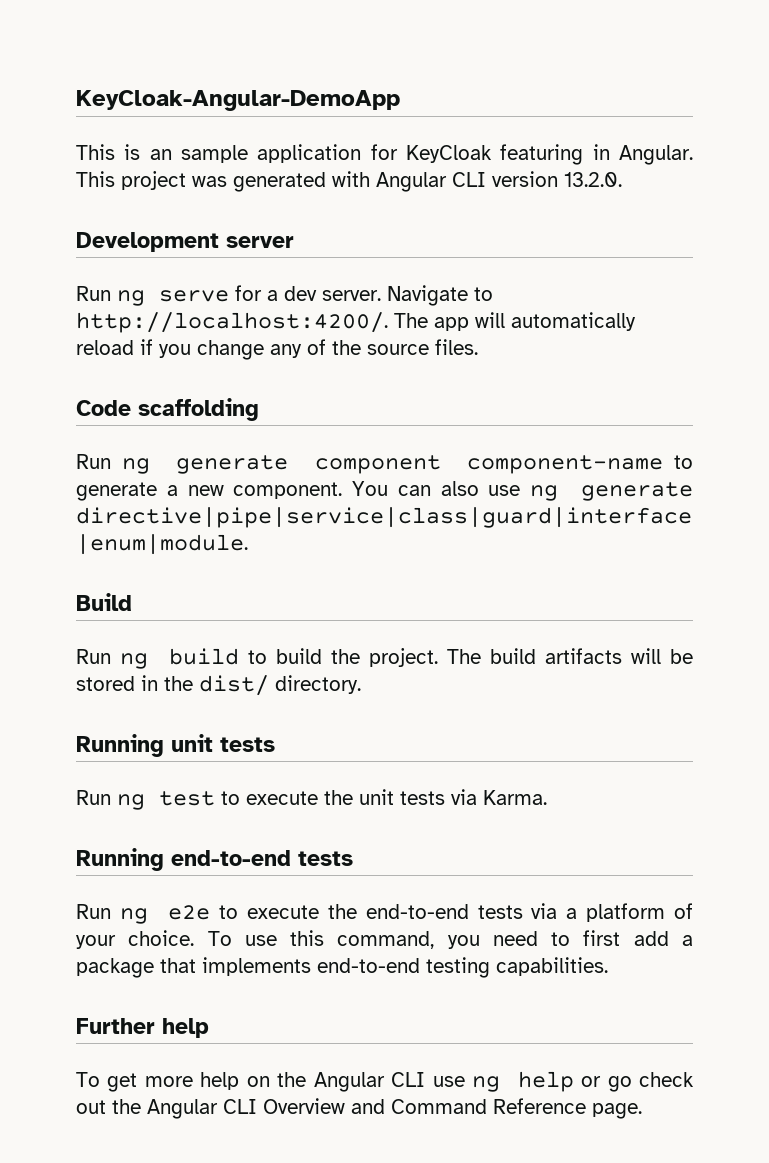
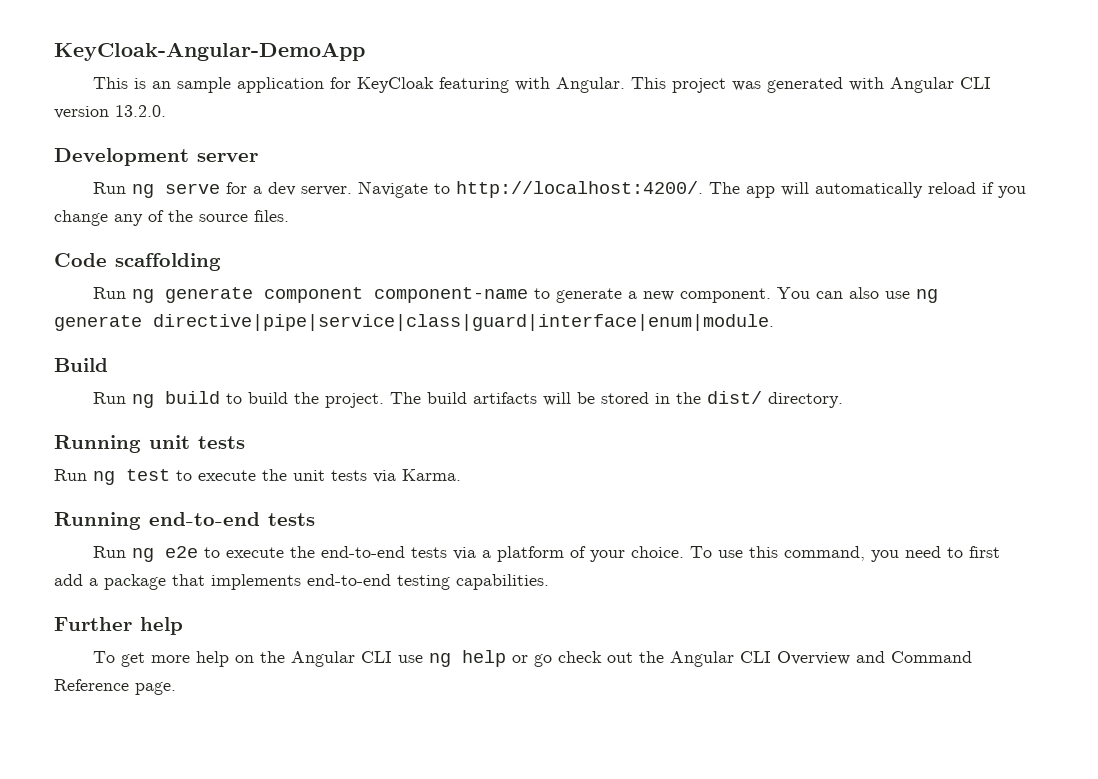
[592,144,610,160] in -> [514,77,550,91] with

